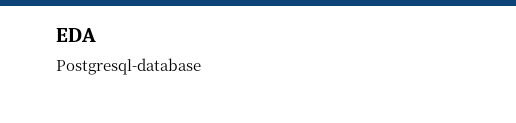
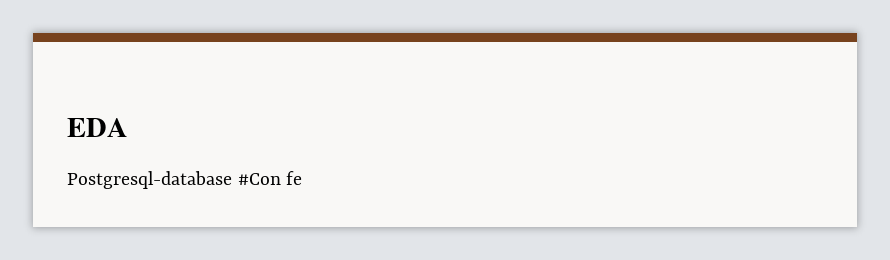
(201, 66) none -> [237,171,303,185] #Con fe

